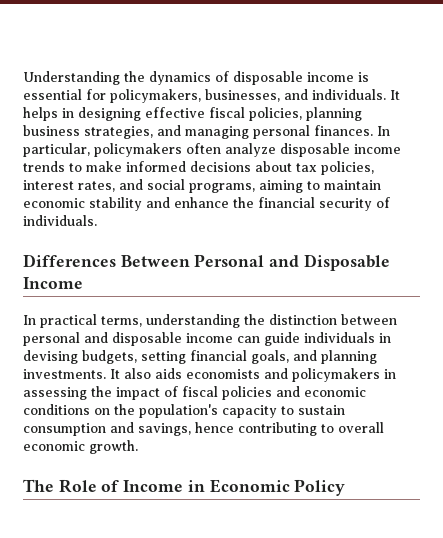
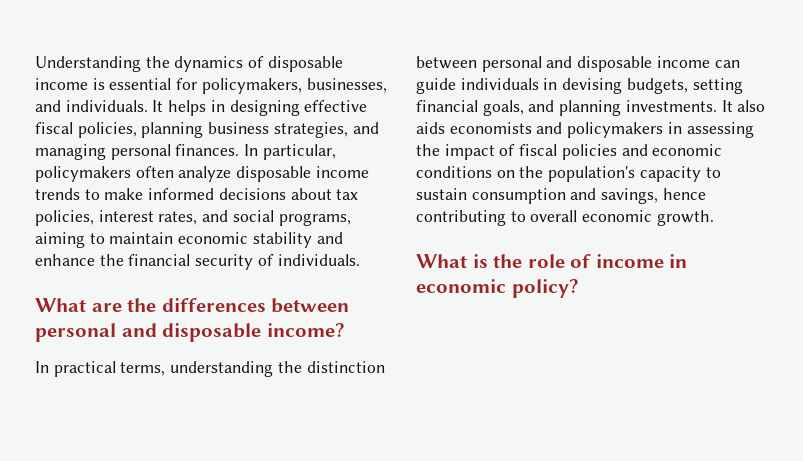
[23,254,390,271] [23,277,83,289] Differences Between Personal and Disposable Income -> [35,298,350,313] [35,323,345,342] What are the differences between personal and disposable income?
[23,479,346,496] The Role of Income in Economic Policy -> [416,254,688,268] [416,279,579,298] What is the role of income in economic policy?

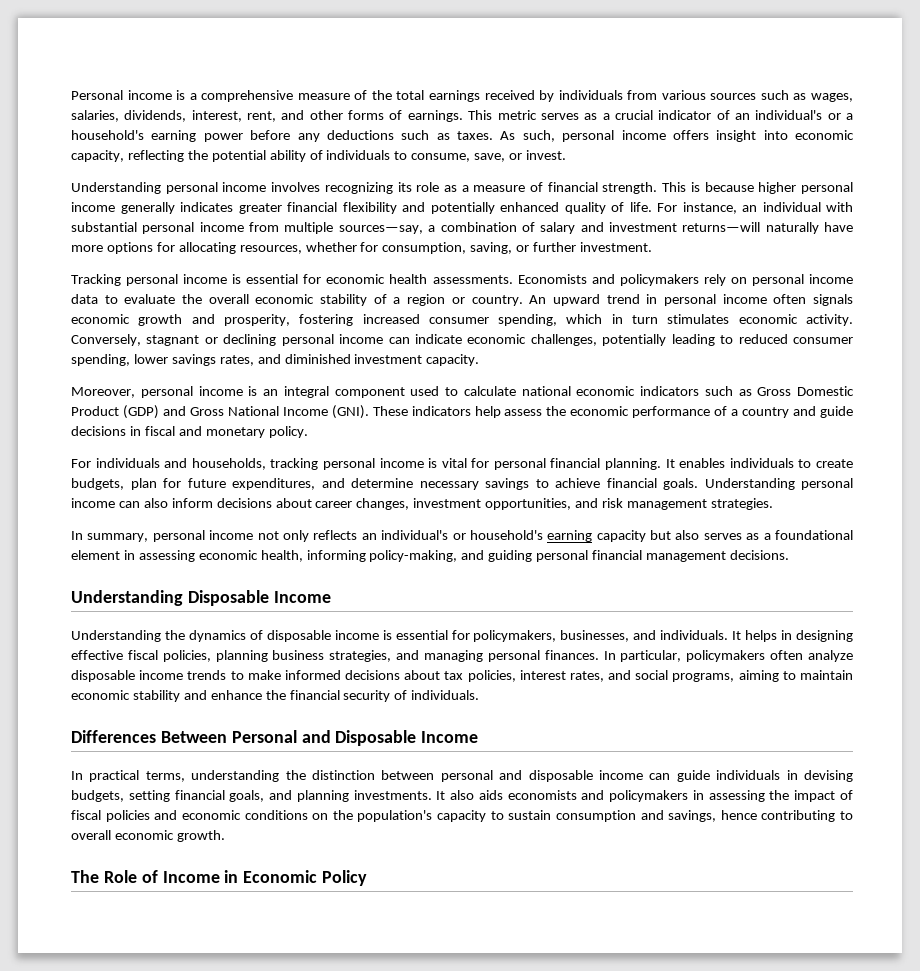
(35, 64) none -> [71,90,853,102] [71,110,854,122] [71,130,854,142] [71,150,567,162] [71,182,854,194] [71,202,853,214] [71,222,853,234] [71,242,653,254] [71,274,854,286] [71,294,854,306] [71,314,853,326] [71,334,854,346] [71,354,480,366] [71,386,854,398] [71,405,854,419] [71,426,308,438] [71,458,853,470] [71,478,853,490] [71,498,773,510] [71,530,854,542] [71,550,789,562] [71,590,331,606] Personal income is a comprehensive measure of the total earnings received by individuals from various sources such as wages, salaries, dividends, interest, rent, and other forms of earnings. This metric serves as a crucial indicator of an individual's or a household's earning power before any deductions such as taxes. As such, personal income offers insight into economic capacity, reflecting the potential ability of individuals to consume, save, or invest. // Understanding personal income involves recognizing its role as a measure of financial strength. This is because higher personal income generally indicates greater financial flexibility and potentially enhanced quality of life. For instance, an individual with substantial personal income from multiple sources—say, a combination of salary and investment returns—will naturally have more options for allocating resources, whether for consumption, saving, or further investment. // Tracking personal income is essential for economic health assessments. Economists and policymakers rely on personal income data to evaluate the overall economic stability of a region or country. An upward trend in personal income often signals economic growth and prosperity, fostering increased consumer spending, which in turn stimulates economic activity. Conversely, stagnant or declining personal income can indicate economic challenges, potentially leading to reduced consumer spending, lower savings rates, and diminished investment capacity. // Moreover, personal income is an integral component used to calculate national economic indicators such as Gross Domestic Product (GDP) and Gross National Income (GNI). These indicators help assess the economic performance of a country and guide decisions in fiscal and monetary policy. // For individuals and households, tracking personal income is vital for personal financial planning. It enables individuals to create budgets, plan for future expenditures, and determine necessary savings to achieve financial goals. Understanding personal income can also inform decisions about career changes, investment opportunities, and risk management strategies. // In summary, personal income not only reflects an individual's or household's earning capacity but also serves as a foundational element in assessing economic health, informing policy-making, and guiding personal financial management decisions. // Understanding Disposable Income //
[35,298,350,313] [35,323,345,342] What are the differences between personal and disposable income? -> [71,730,479,746] Differences Between Personal and Disposable Income
[416,254,688,268] [416,279,579,298] What is the role of income in economic policy? -> [71,870,368,886] The Role of Income in Economic Policy

